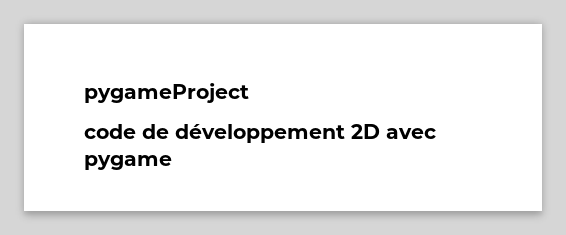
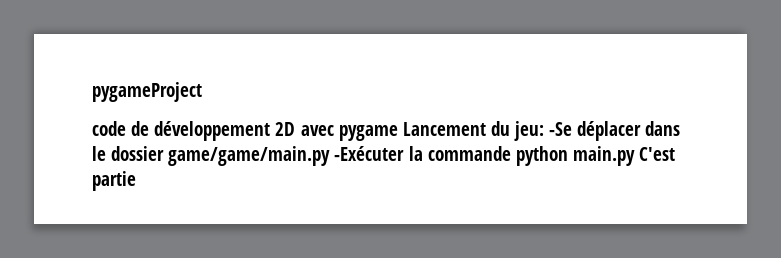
(172, 162) none -> [402,121,681,141] [92,146,676,166] [92,171,136,191] Lancement du jeu: -Se déplacer dans le dossier game/game/main.py -Exécuter la commande python main.py C'est partie

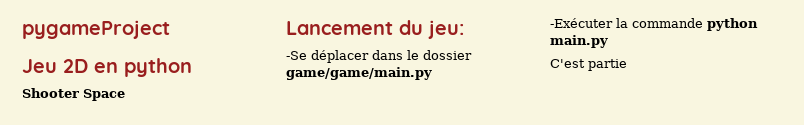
[92,121,398,141] code de développement 2D avec pygame -> [22,58,192,77] [22,88,125,101] Jeu 2D en python // Shooter Space //
(545, 131) none -> (464, 29) //
(331, 156) none -> (432, 73) //
(635, 156) none -> (608, 41) //

